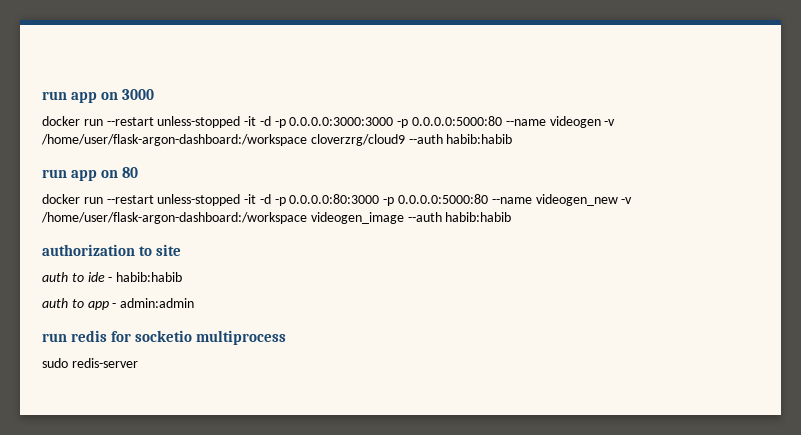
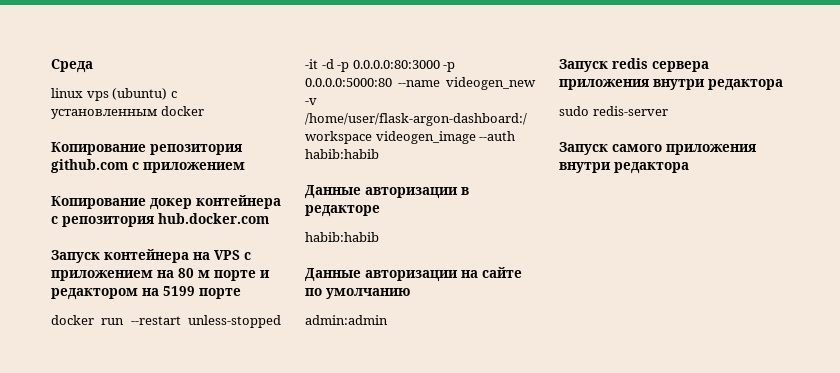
[42,89,154,103] [42,116,616,128] [41,134,513,146] [42,167,138,181] run app on 3000 // docker run --restart unless-stopped -it -d -p 0.0.0.0:3000:3000 -p 0.0.0.0:5000:80 --name videogen -v /home/user/flask-argon-dashboard:/workspace cloverzrg/cloud9 --auth habib:habib // run app on 80 -> [51,59,93,73] [51,88,177,101] [51,106,204,119] [51,142,243,155] [51,159,245,173] [51,195,281,210] [51,213,269,227] [51,249,251,263] [51,268,270,281] [51,286,241,300] Среда // linux vps (ubuntu) с установленным docker // Копирование репозитория github.com с приложением // Копирование докер контейнера с репозитория hub.docker.com // Запуск контейнера на VPS с приложением на 80 м порте и редактором на 5199 порте
[42,244,181,256] [42,272,183,282] [42,298,195,310] [42,330,286,345] [42,358,138,368] authorization to site // auth to ide - habib:habib // auth to app - admin:admin // run redis for socketio multiprocess // sudo redis-server -> [305,185,469,199] [305,205,380,217] [305,232,379,242] [305,267,522,282] [305,288,410,299] [305,315,388,325] [559,58,709,72] [559,79,783,91] [559,106,668,116] [559,142,757,155] [559,162,689,174] Данные авторизации в редакторе // habib:habib // Данные авторизации на сайте по умолчанию // admin:admin // Запуск redis сервера приложения внутри редактора // sudo redis-server // Запуск самого приложения внутри редактора

